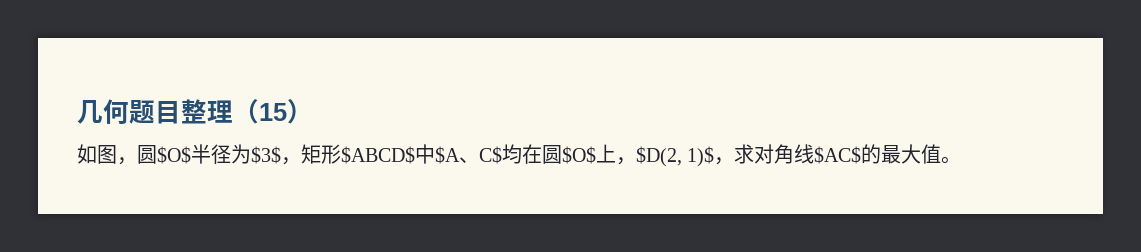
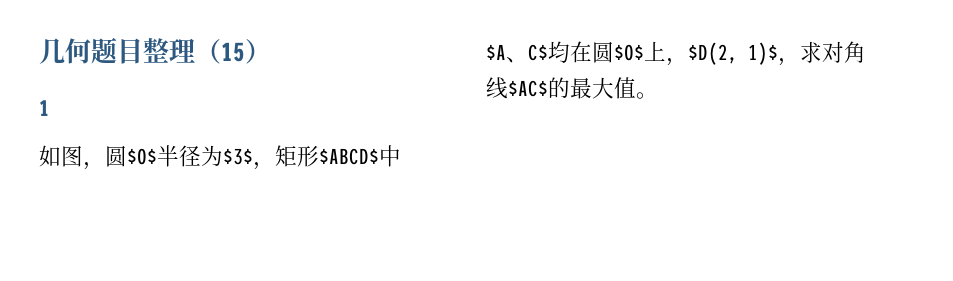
(313, 111) none -> [39,100,49,116] // 1

